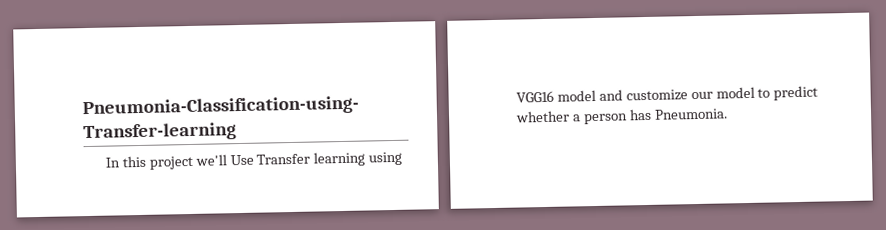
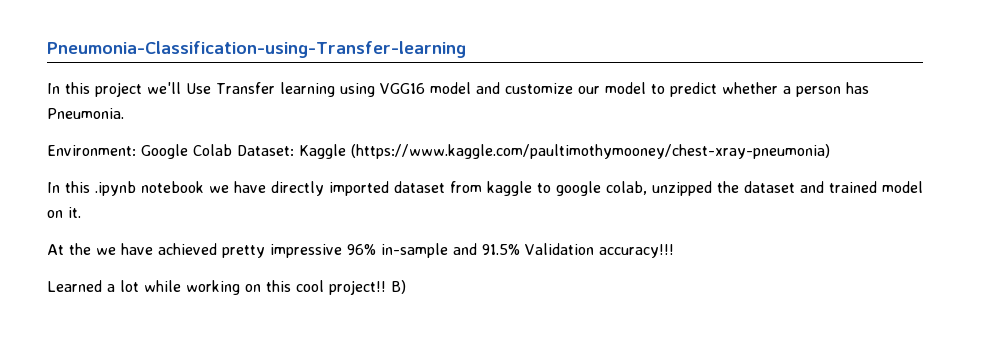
(728, 114) none -> [47,144,830,159] [47,181,923,196] [47,207,81,218] [47,243,674,258] [47,280,406,295] // Environment: Google Colab Dataset: Kaggle (https://www.kaggle.com/paultimothymooney/chest-xray-pneumonia) // In this .ipynb notebook we have directly imported dataset from kaggle to google colab, unzipped the dataset and trained model on it. // At the we have achieved pretty impressive 96% in-sample and 91.5% Validation accuracy!!! // Learned a lot while working on this cool project!! B)

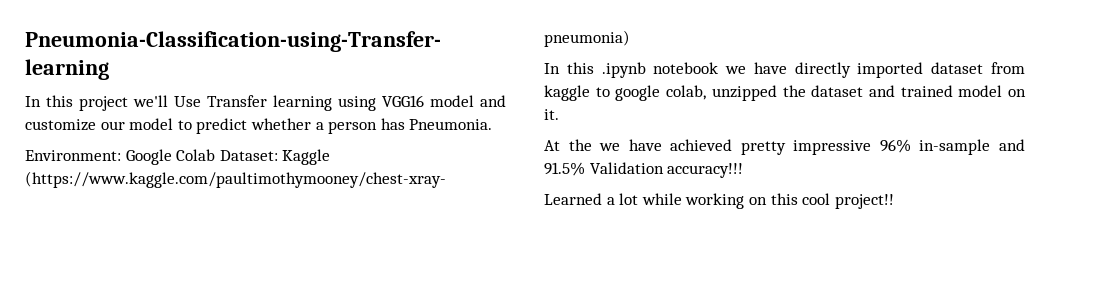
[391,280,406,294] B) -> (894, 201) none

